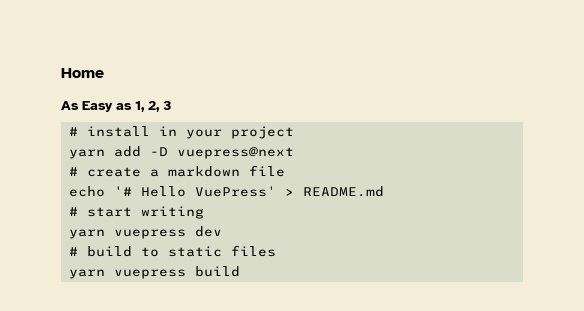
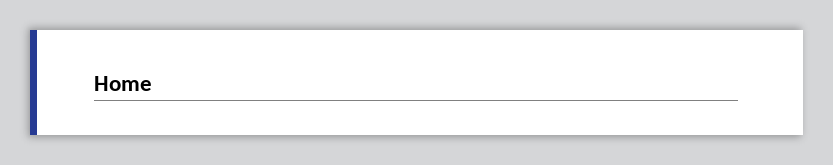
[61,101,171,112] [68,126,294,139] [68,146,294,159] [68,165,285,177] [68,186,384,197] [68,206,204,219] [68,226,222,239] [68,245,276,257] [68,266,240,279] // As Easy as 1, 2, 3 // # install in your project // yarn add -D vuepress@next // # create a markdown file // echo '# Hello VuePress' > README.md // # start writing // yarn vuepress dev // # build to static files // yarn vuepress build -> (152, 83) none

